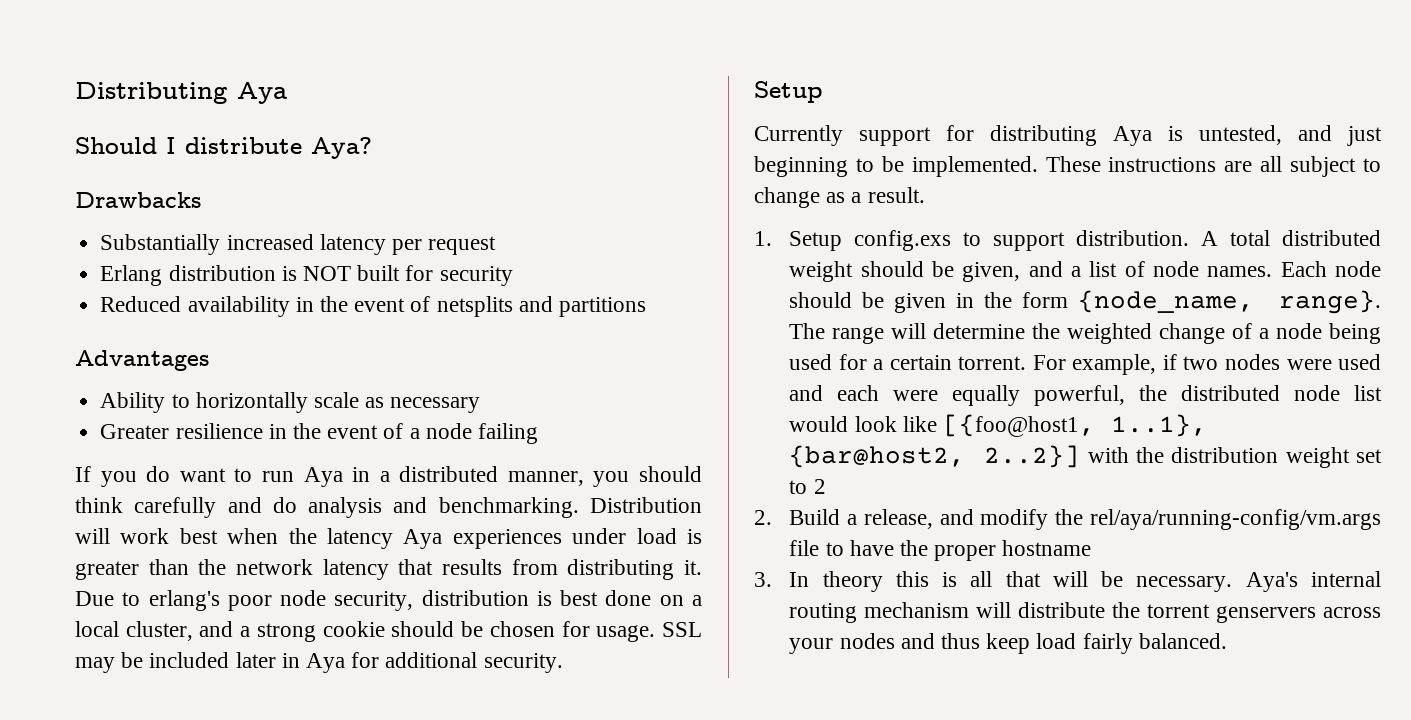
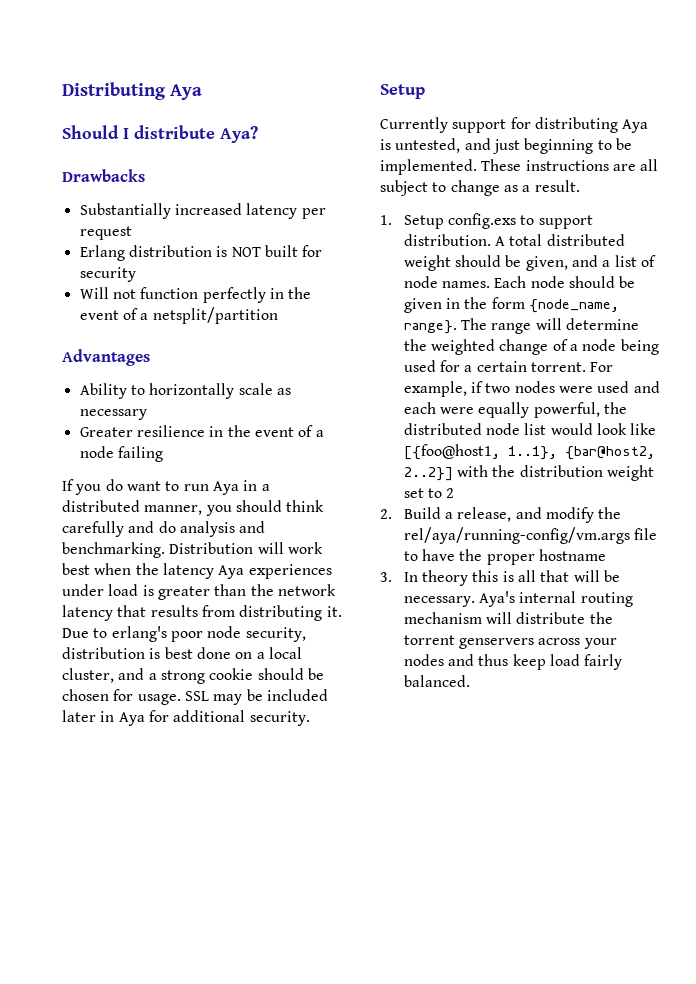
[100,296,646,317] Reduced availability in the event of netsplits and partitions -> [79,287,312,303] [79,307,278,324] Will not function perfectly in the event of a netsplit/partition

